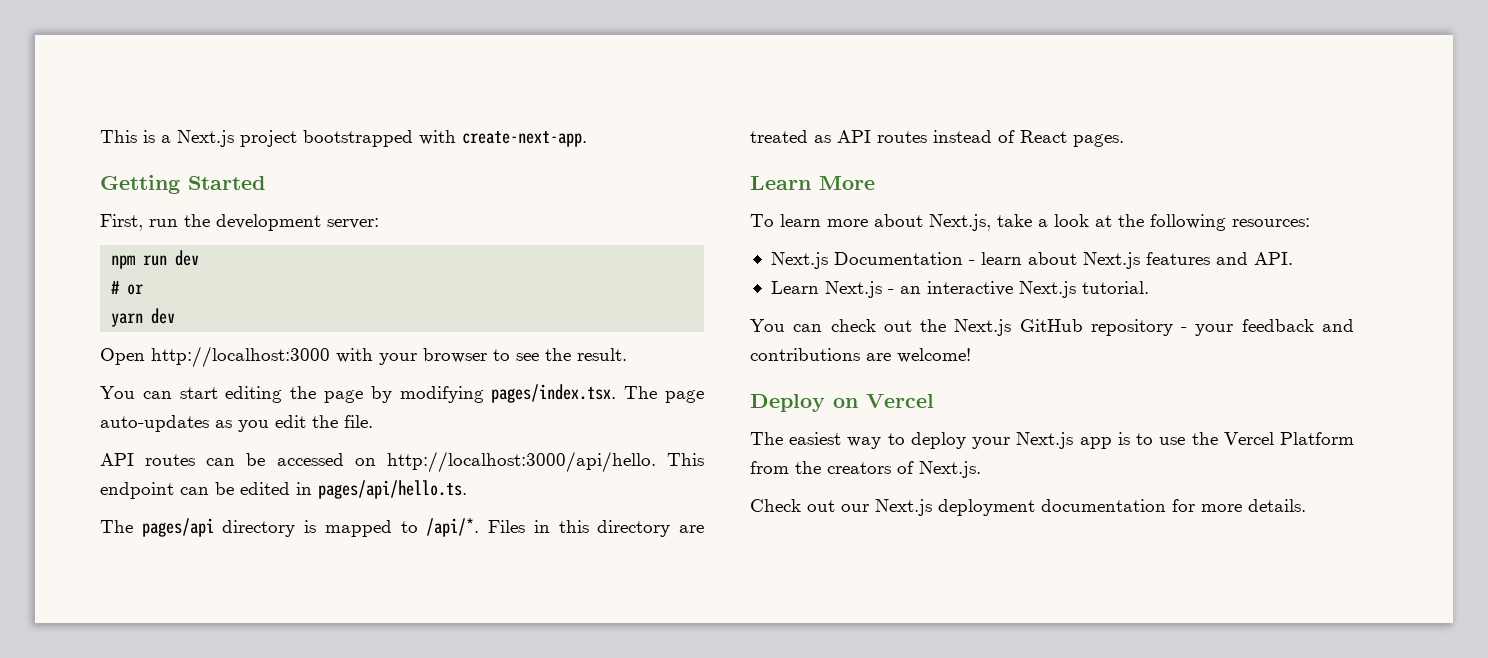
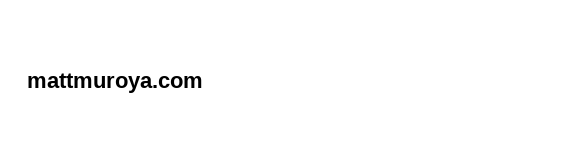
[100,130,587,147] [100,175,265,194] [100,214,379,231] [111,250,200,269] [111,281,144,295] [111,308,176,327] [100,346,627,368] [100,384,704,403] [100,415,373,432] [100,451,704,473] [100,480,467,499] [100,518,705,537] [750,130,1124,147] [750,176,875,190] [750,214,1310,231] [770,252,1293,269] [770,281,1149,298] [750,319,1354,336] [750,348,971,363] [750,394,934,412] [750,432,1354,449] [750,461,981,478] [750,499,1306,516] This is a Next.js project bootstrapped with create-next-app. // Getting Started // First, run the development server: // npm run dev // # or // yarn dev // Open http://localhost:3000 with your browser to see the result. // You can start editing the page by modifying pages/index.tsx. The page auto-updates as you edit the file. // API routes can be accessed on http://localhost:3000/api/hello. This endpoint can be edited in pages/api/hello.ts. // The pages/api directory is mapped to /api/*. Files in this directory are treated as API routes instead of React pages. // Learn More // To learn more about Next.js, take a look at the following resources: // Next.js Documentation - learn about Next.js features and API. // Learn Next.js - an interactive Next.js tutorial. // You can check out the Next.js GitHub repository - your feedback and contributions are welcome! // Deploy on Vercel // The easiest way to deploy your Next.js app is to use the Vercel Platform from the creators of Next.js. // Check out our Next.js deployment documentation for more details. -> [27,73,203,93] mattmuroya.com

